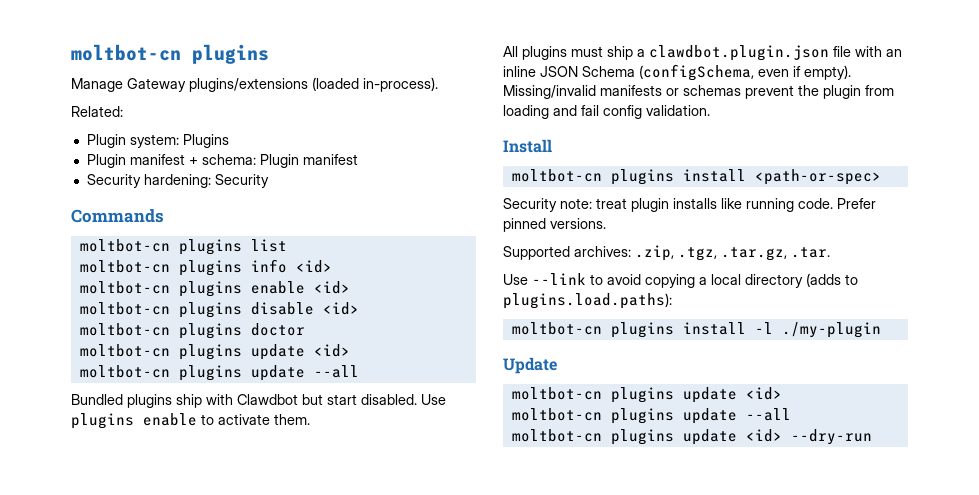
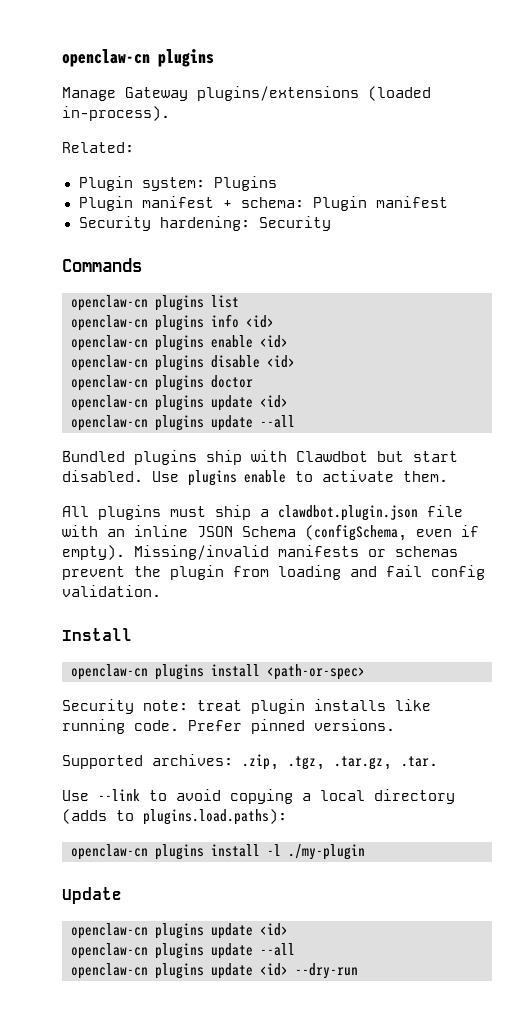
[71,44,181,61] moltbot-cn -> [62,49,150,67] openclaw-cn
[79,239,170,252] moltbot-cn -> [71,295,148,311] openclaw-cn
[79,260,170,273] moltbot-cn -> [71,315,148,331] openclaw-cn
[79,281,170,294] moltbot-cn -> [71,335,148,351] openclaw-cn
[79,302,170,315] moltbot-cn -> [71,355,148,371] openclaw-cn
[79,323,170,336] moltbot-cn -> [71,375,148,391] openclaw-cn
[79,344,350,360] [79,365,170,378] moltbot-cn plugins update <id> // moltbot-cn -> [71,395,288,411] [71,415,148,431] openclaw-cn plugins update <id> // openclaw-cn
[511,169,602,182] moltbot-cn -> [71,664,148,680] openclaw-cn
[511,322,602,335] moltbot-cn -> [71,844,148,860] openclaw-cn
[511,387,782,403] [511,408,791,424] [511,429,602,442] moltbot-cn plugins update <id> // moltbot-cn plugins update --all // moltbot-cn -> [71,923,288,939] [71,943,295,959] [71,963,148,979] openclaw-cn plugins update <id> // openclaw-cn plugins update --all // openclaw-cn

